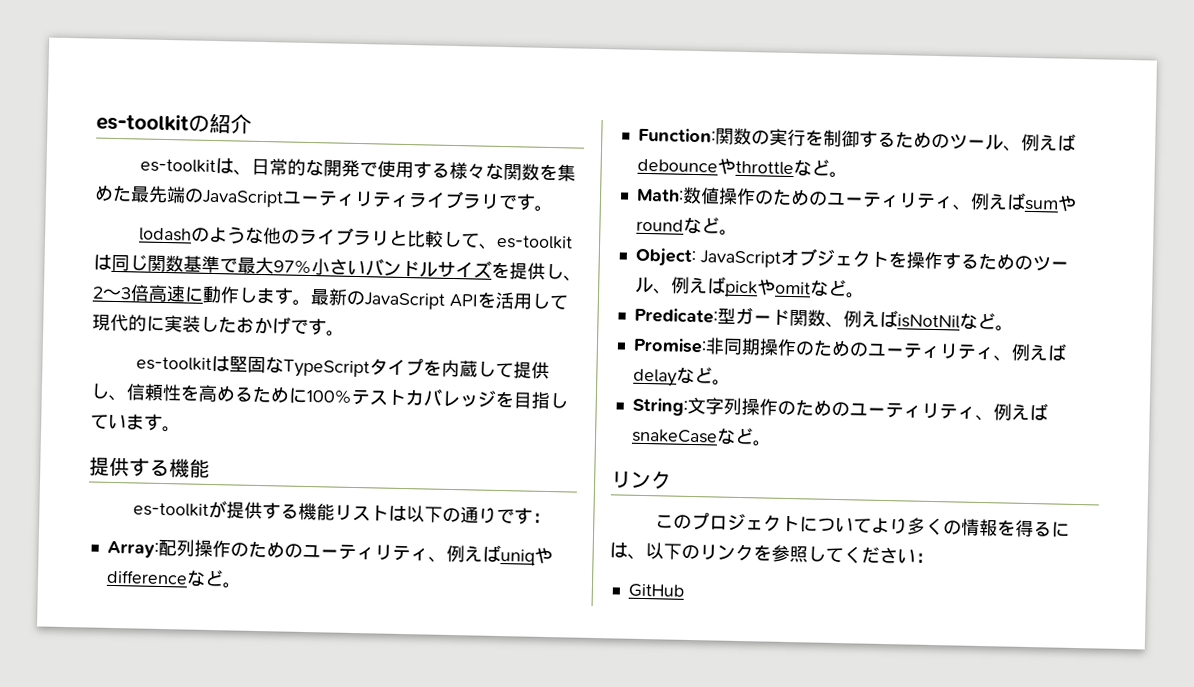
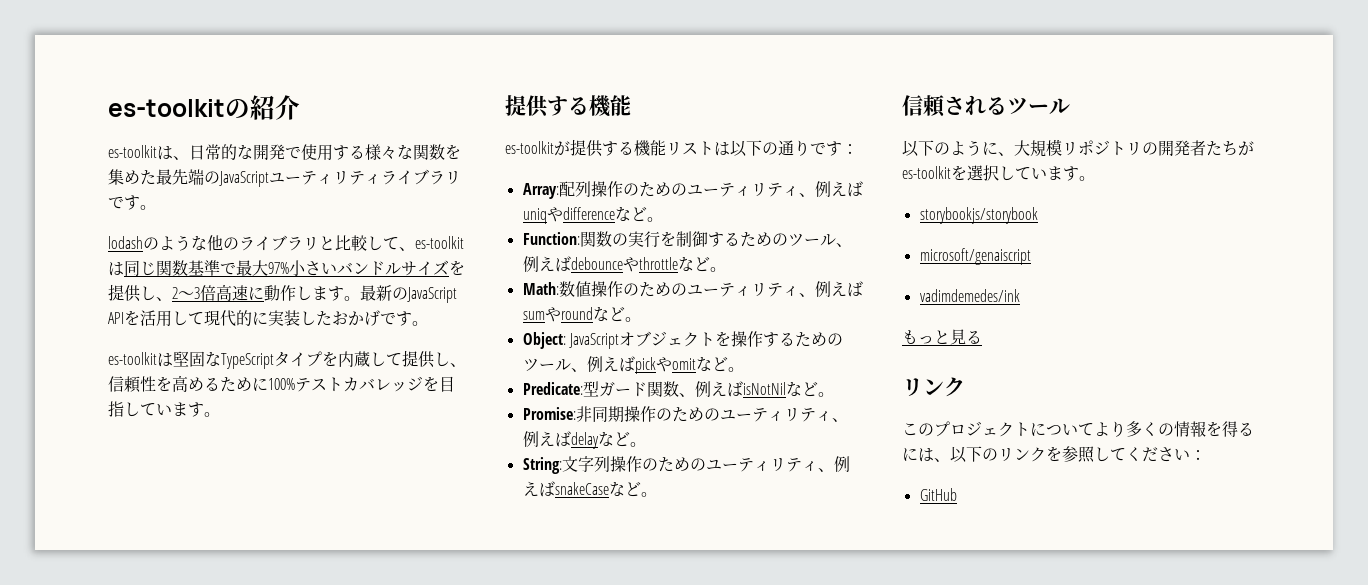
(772, 443) none -> [902,95,1070,117] [902,139,1254,157] [902,165,1095,181] [919,207,1038,224] [919,248,1031,265] [919,289,1020,302] [902,329,982,345] // 信頼されるツール // 以下のように、大規模リポジトリの開発者たちがes-toolkitを選択しています。 // storybookjs/storybook // microsoft/genaiscript // vadimdemedes/ink // もっと見る

